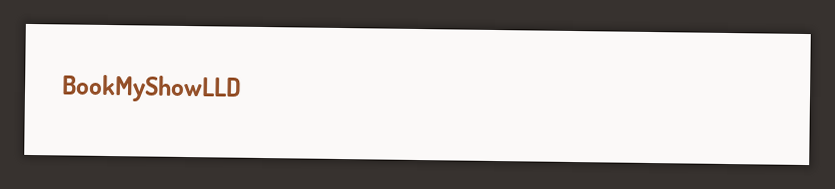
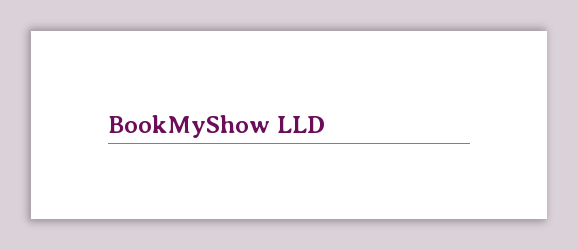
[61,74,242,103] BookMyShowLLD -> [108,115,325,138] BookMyShow LLD

